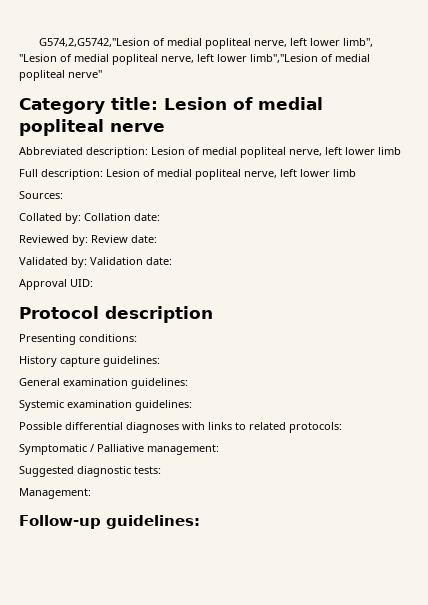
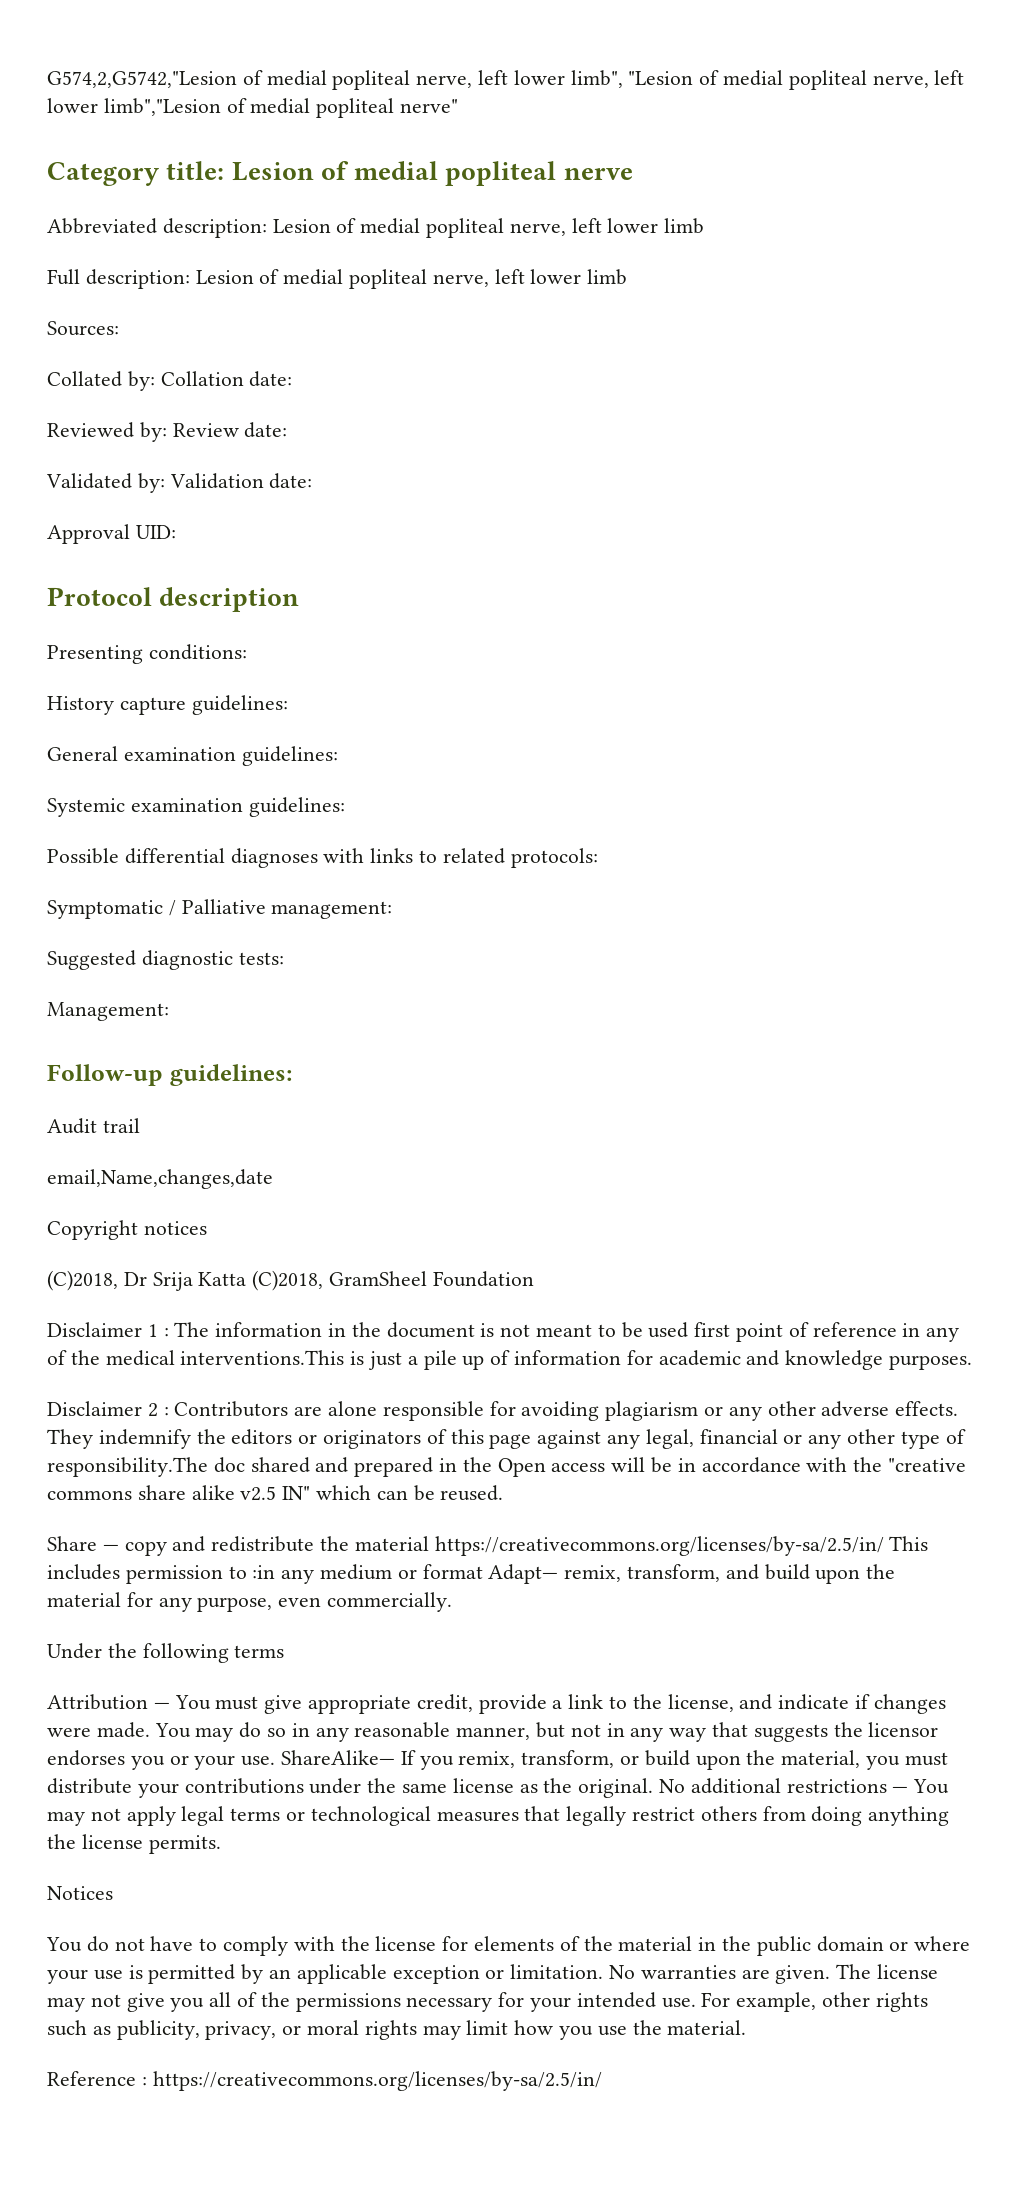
(200, 522) none -> [47,1118,140,1134] [47,1169,273,1189] [47,1220,207,1240] [47,1270,534,1291] [47,1322,960,1342] [47,1350,973,1370] [47,1401,959,1421] [47,1429,966,1449] [47,1457,967,1477] [47,1485,504,1501] [47,1536,929,1556] [47,1564,896,1584] [47,1592,453,1612] [47,1643,285,1663] [47,1694,946,1714] [47,1722,939,1742] [47,1750,948,1770] [47,1778,950,1798] [47,1806,950,1826] [47,1834,221,1854] [47,1886,113,1900] [46,1936,971,1956] [47,1964,939,1984] [47,1992,928,2012] [47,2020,747,2040] [47,2071,602,2091] // Audit trail // email,Name,changes,date // Copyright notices // (C)2018, Dr Srija Katta (C)2018, GramSheel Foundation // Disclaimer 1 : The information in the document is not meant to be used first point of reference in any of the medical interventions.This is just a pile up of information for academic and knowledge purposes. // Disclaimer 2 : Contributors are alone responsible for avoiding plagiarism or any other adverse effects. They indemnify the editors or originators of this page against any legal, financial or any other type of responsibility.The doc shared and prepared in the Open access will be in accordance with the "creative commons share alike v2.5 IN" which can be reused. // Share — copy and redistribute the material https://creativecommons.org/licenses/by-sa/2.5/in/ This includes permission to :in any medium or format Adapt— remix, transform, and build upon the material for any purpose, even commercially. // Under the following terms // Attribution — You must give appropriate credit, provide a link to the license, and indicate if changes were made. You may do so in any reasonable manner, but not in any way that suggests the licensor endorses you or your use. ShareAlike— If you remix, transform, or build upon the material, you must distribute your contributions under the same license as the original. No additional restrictions — You may not apply legal terms or technological measures that legally restrict others from doing anything the license permits. // Notices // You do not have to comply with the license for elements of the material in the public domain or where your use is permitted by an applicable exception or limitation. No warranties are given. The license may not give you all of the permissions necessary for your intended use. For example, other rights such as publicity, privacy, or moral rights may limit how you use the material. // Reference : https://creativecommons.org/licenses/by-sa/2.5/in/

